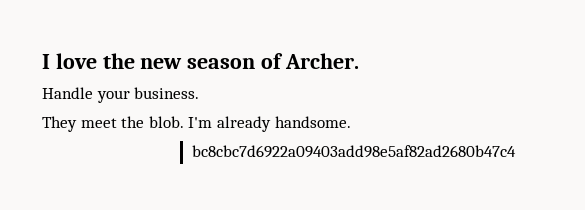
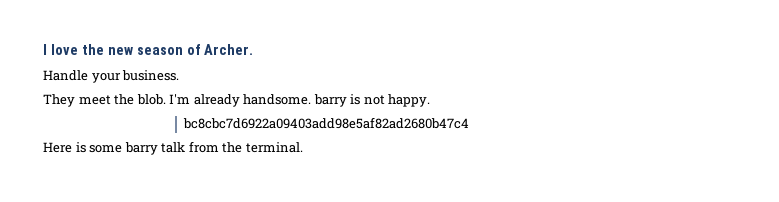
[192,145,517,158] // bc8cbc7d6922a09403add98e5af82ad2680b47c4 -> [313,94,431,107] [183,117,470,129] [43,141,303,155] barry is not happy. // bc8cbc7d6922a09403add98e5af82ad2680b47c4 // Here is some barry talk from the terminal.

